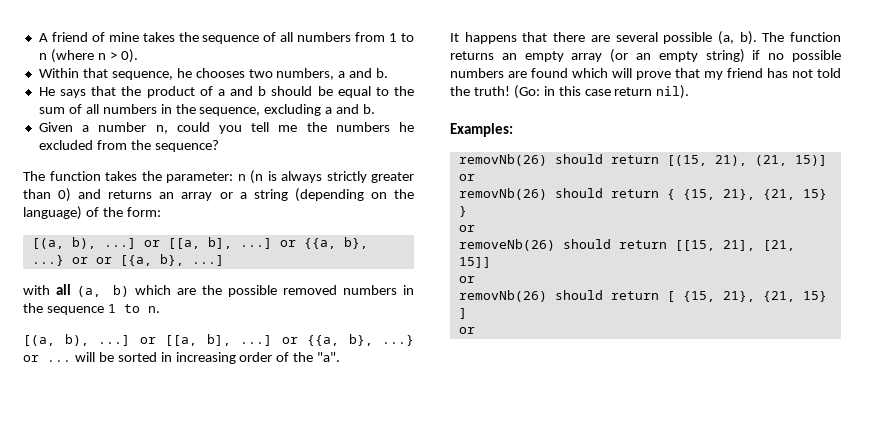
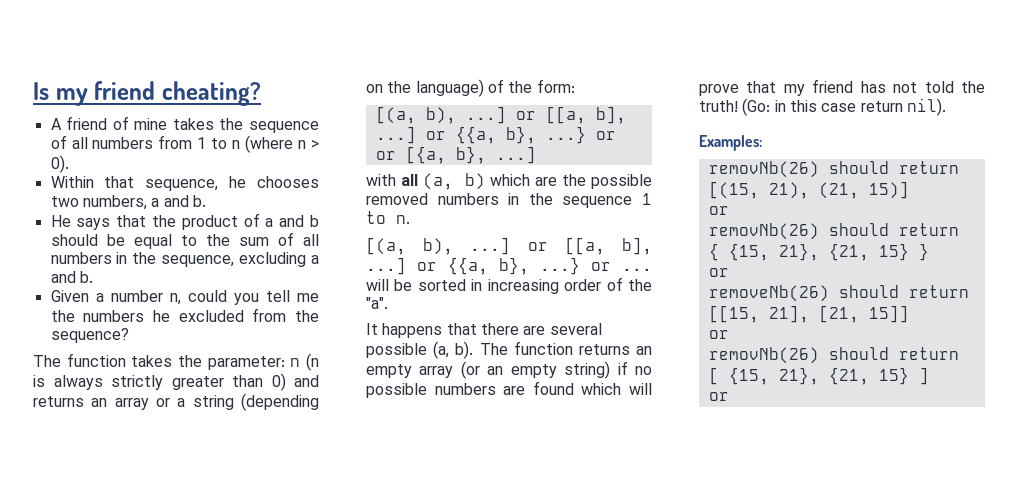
(38, 37) none -> [33,81,261,106] Is my friend cheating? //

